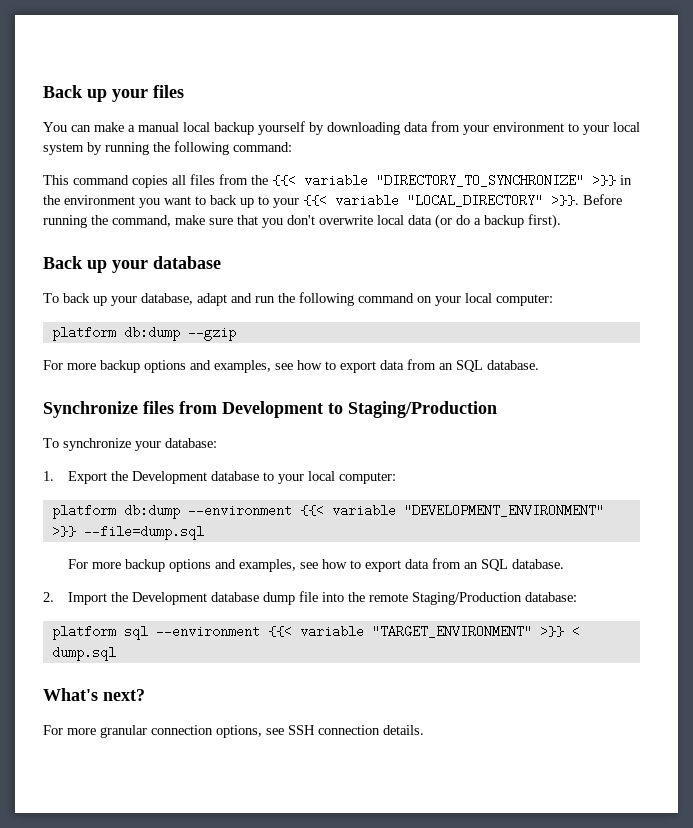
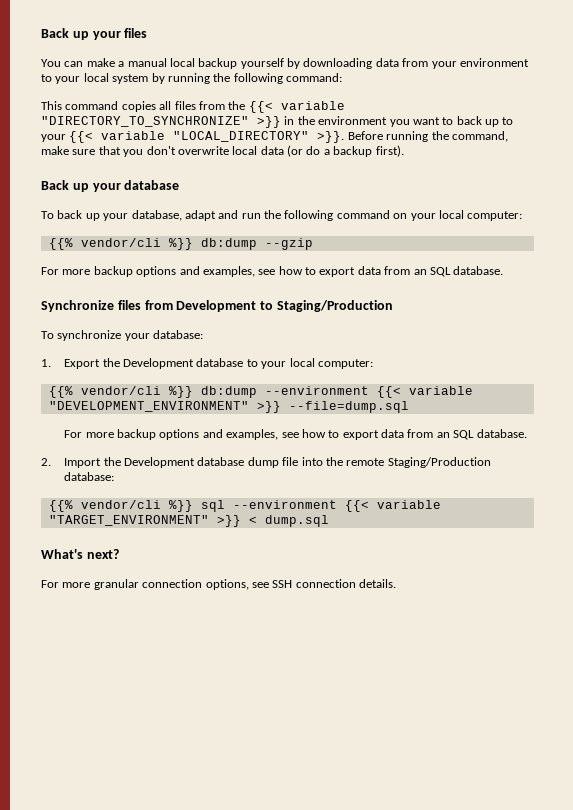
[51,326,116,341] platform -> [48,238,193,250] {{% vendor/cli %}}
[51,504,116,519] platform -> [48,386,193,398] {{% vendor/cli %}}
[51,625,116,640] platform -> [48,500,193,512] {{% vendor/cli %}}

